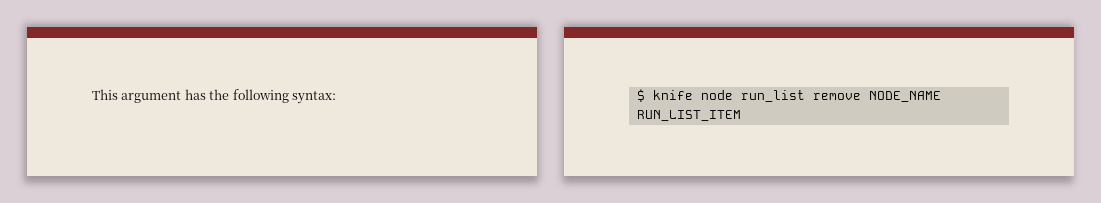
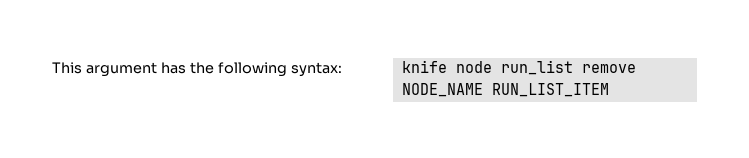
[636,89,645,102] $ -> (342, 69) none

